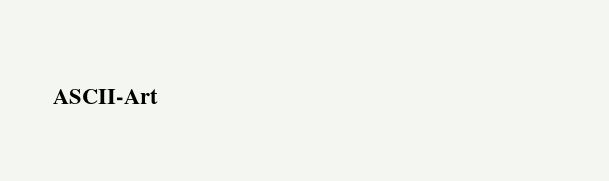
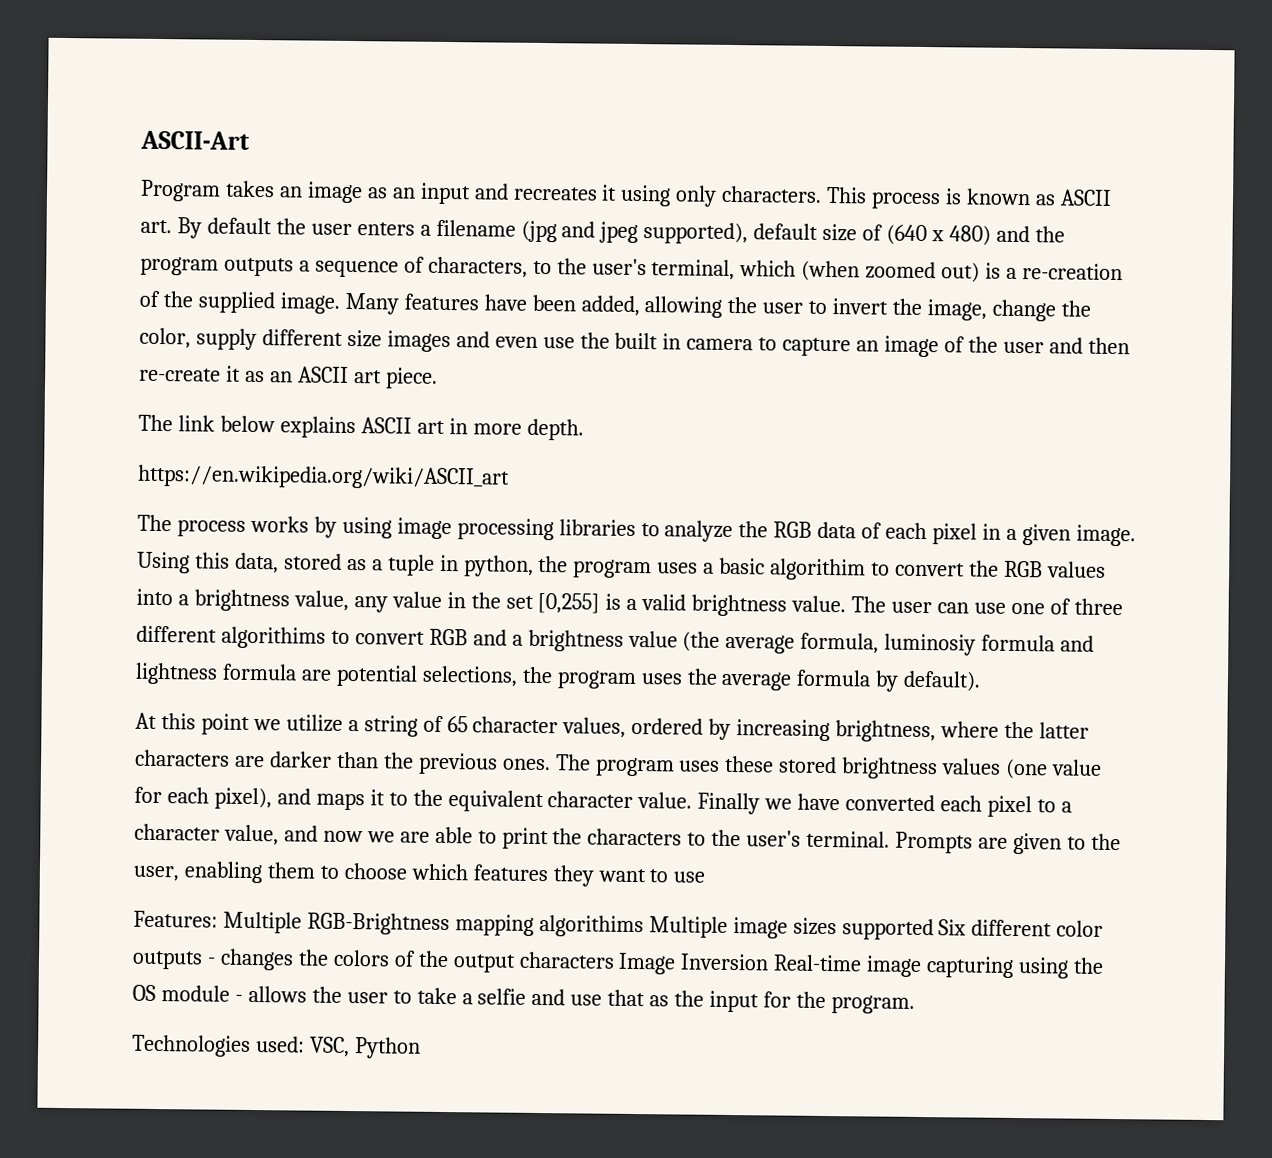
(158, 96) none -> [140,179,1112,210] [140,217,1065,246] [140,256,1124,283] [139,290,1091,322] [139,327,1130,358] [139,365,438,389] [138,414,584,441] [137,464,510,490] [137,514,1136,547] [137,551,1106,581] [136,588,1123,617] [136,625,1095,656] [135,662,982,692] [135,712,1089,743] [135,749,1103,780] [134,786,1072,818] [134,823,1121,855] [133,861,706,887] [133,910,1104,941] [132,948,1105,979] [132,984,915,1014] [131,1034,421,1059] // Program takes an image as an input and recreates it using only characters. This process is known as ASCII art. By default the user enters a filename (jpg and jpeg supported), default size of (640 x 480) and the program outputs a sequence of characters, to the user's terminal, which (when zoomed out) is a re-creation of the supplied image. Many features have been added, allowing the user to invert the image, change the color, supply different size images and even use the built in camera to capture an image of the user and then re-create it as an ASCII art piece. // The link below explains ASCII art in more depth. // https://en.wikipedia.org/wiki/ASCII_art // The process works by using image processing libraries to analyze the RGB data of each pixel in a given image. Using this data, stored as a tuple in python, the program uses a basic algorithim to convert the RGB values into a brightness value, any value in the set [0,255] is a valid brightness value. The user can use one of three different algorithims to convert RGB and a brightness value (the average formula, luminosiy formula and lightness formula are potential selections, the program uses the average formula by default). // At this point we utilize a string of 65 character values, ordered by increasing brightness, where the latter characters are darker than the previous ones. The program uses these stored brightness values (one value for each pixel), and maps it to the equivalent character value. Finally we have converted each pixel to a character value, and now we are able to print the characters to the user's terminal. Prompts are given to the user, enabling them to choose which features they want to use // Features: Multiple RGB-Brightness mapping algorithims Multiple image sizes supported Six different color outputs - changes the colors of the output characters Image Inversion Real-time image capturing using the OS module - allows the user to take a selfie and use that as the input for the program. // Technologies used: VSC, Python

